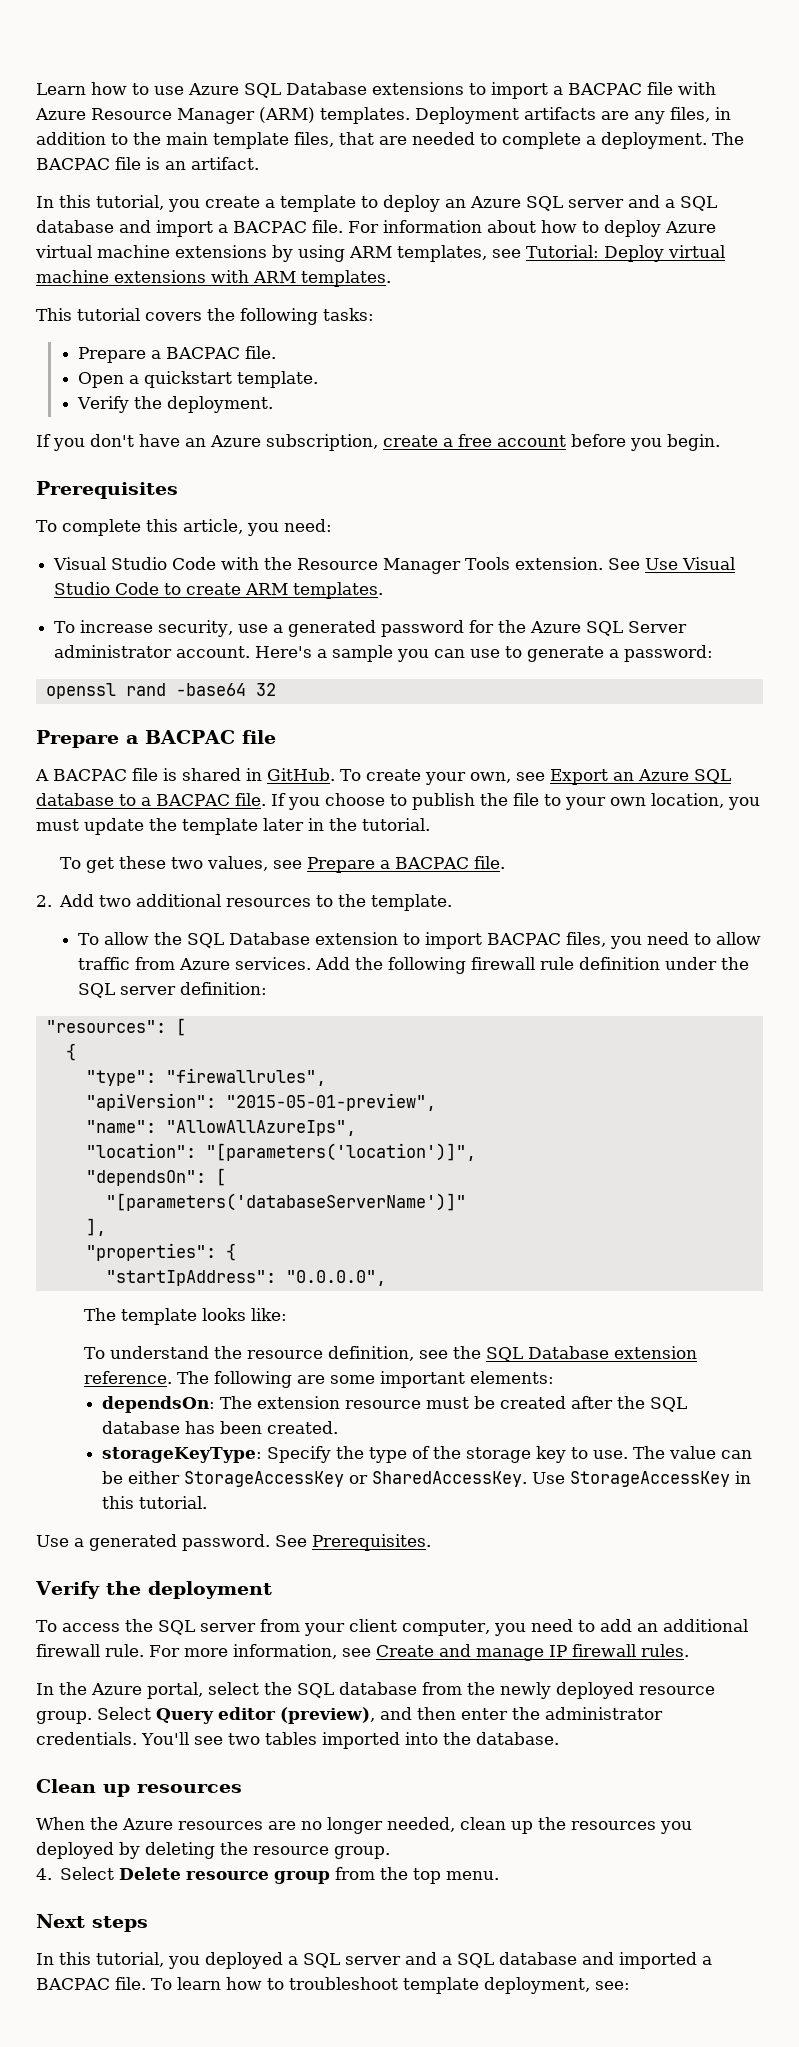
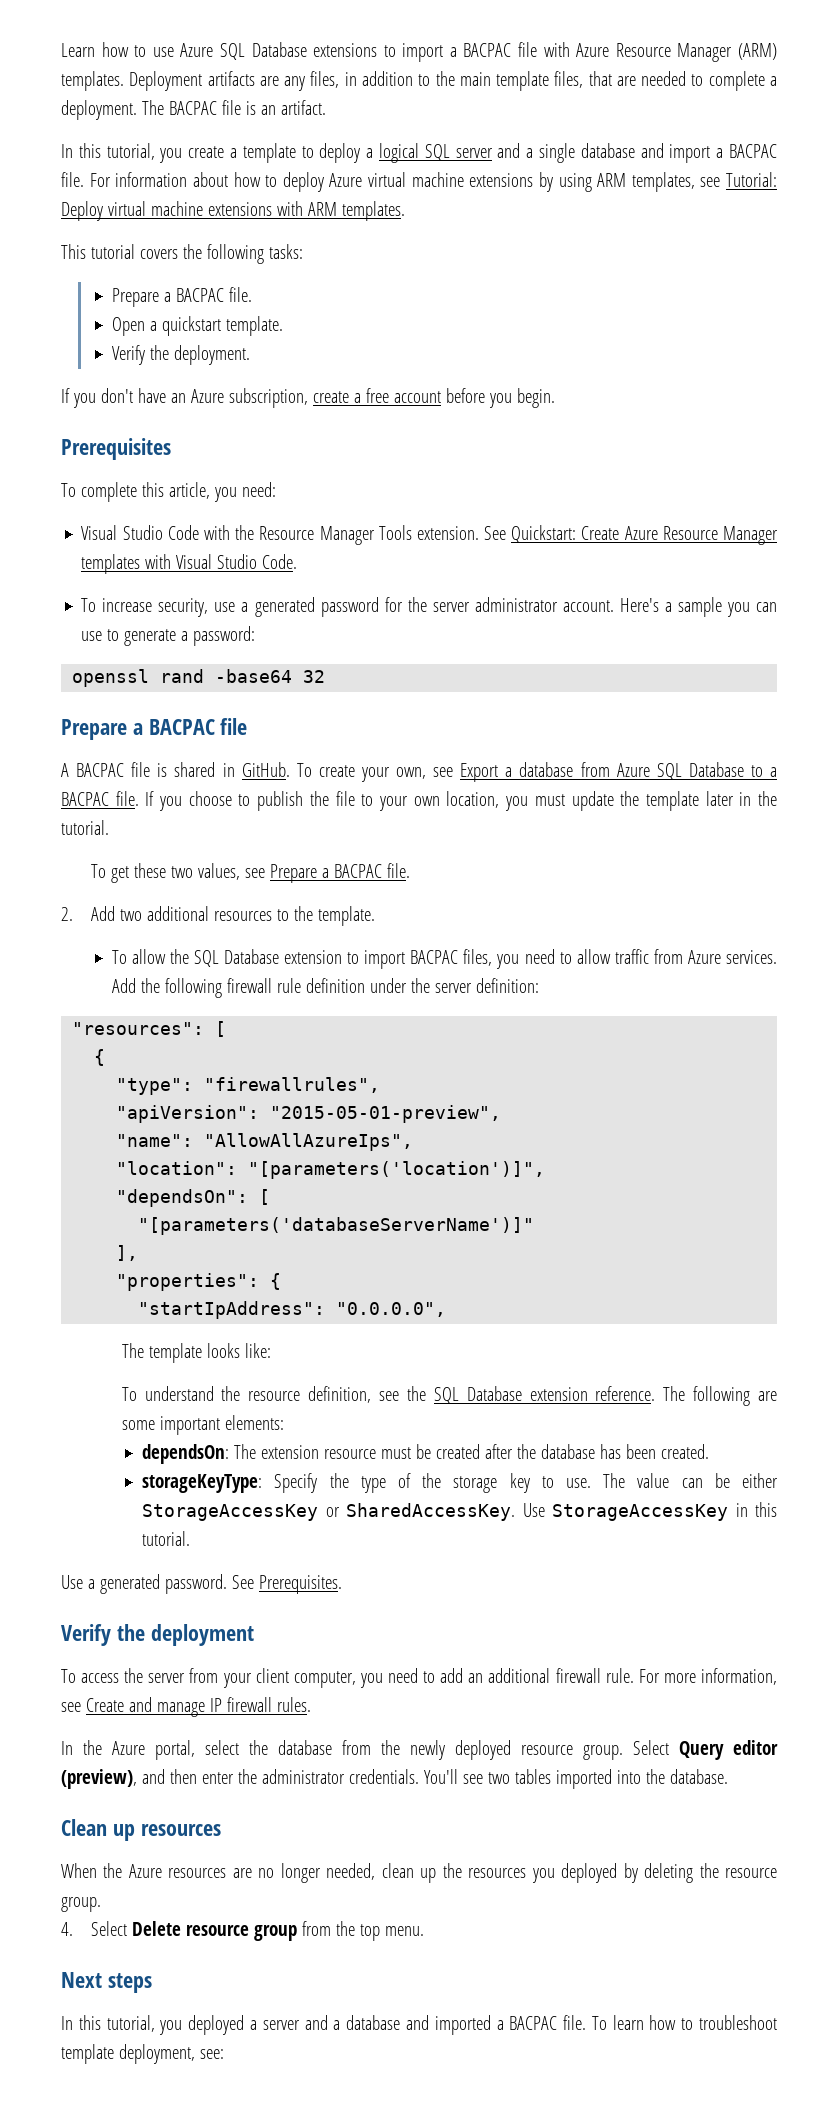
[445,195,717,211] an Azure SQL server and a SQL -> [366,143,576,163] a logical SQL server and a single
[645,557,736,570] [54,582,384,599] Use Visual Studio Code to create ARM templates. -> [511,525,778,545] [81,554,298,574] Quickstart: Create Azure Resource Manager templates with Visual Studio Code.
[530,621,688,636] Azure SQL Server -> [432,602,470,612] server
[612,769,731,784] [36,793,114,806] an Azure SQL database -> [505,762,744,780] a database from Azure SQL Database
[78,983,116,998] SQL -> (430, 985) none
[649,1397,687,1412] SQL -> (537, 1451) none
[157,1620,195,1635] SQL -> (144, 1675) none
[297,1683,334,1698] SQL -> (268, 1747) none
[303,1952,494,1968] SQL server and a SQL -> [262,2015,341,2030] server and a

